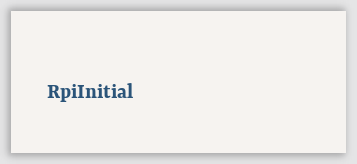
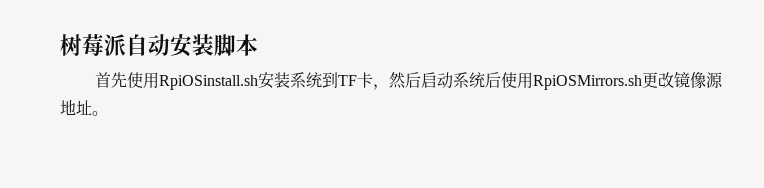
[47,83,133,102] RpiInitial -> [60,34,258,57] [94,71,723,90] [60,99,108,116] 树莓派自动安装脚本 // 首先使用RpiOSinstall.sh安装系统到TF卡，然后启动系统后使用RpiOSMirrors.sh更改镜像源地址。

